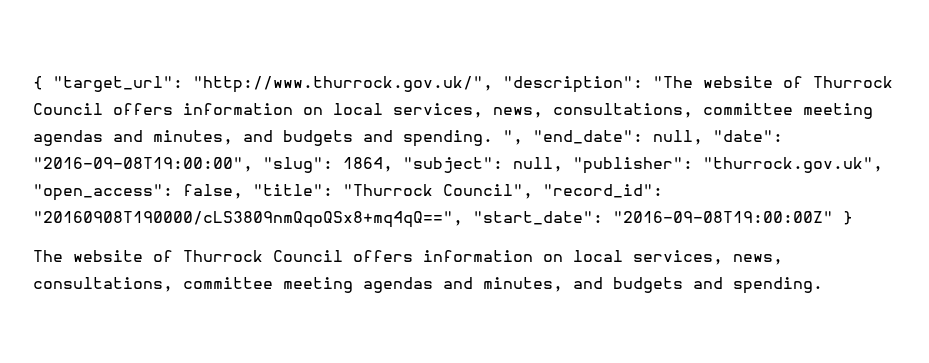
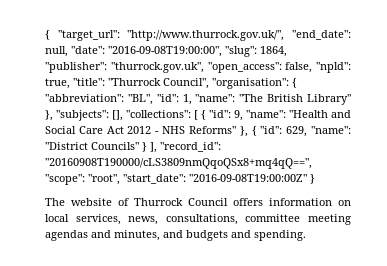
[503,76,893,93] [33,103,873,119] [33,130,523,147] "description": "The website of Thurrock Council offers information on local services, news, consultations, committee meeting agendas and minutes, and budgets and spending. ", -> (285, 35) none
[403,157,563,173] "subject": null, -> (287, 51) none
(243, 191) none -> [316,62,351,73] [45,78,70,89] "npld": true,
[543,184,663,198] [33,211,463,228] "record_id": "20160908T190000/cLS3809nmQqoQSx8+mq4qQ==", -> [212,78,297,89] [45,94,351,105] [45,110,351,121] [45,126,351,137] [45,142,221,153] [45,158,312,169] [45,174,120,185] "organisation": { "abbreviation": "BL", "id": 1, "name": "The British Library" }, "subjects": [], "collections": [ { "id": 9, "name": "Health and Social Care Act 2012 - NHS Reforms" }, { "id": 629, "name": "District Councils" } ], "record_id": "20160908T190000/cLS3809nmQqoQSx8+mq4qQ==", "scope": "root",

